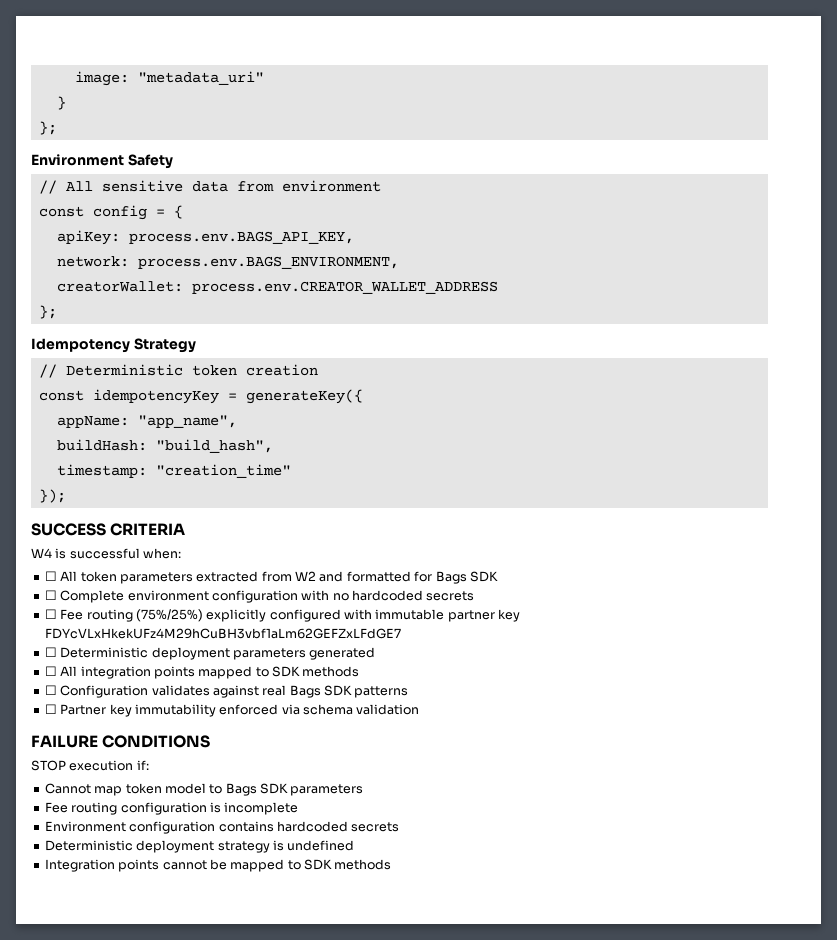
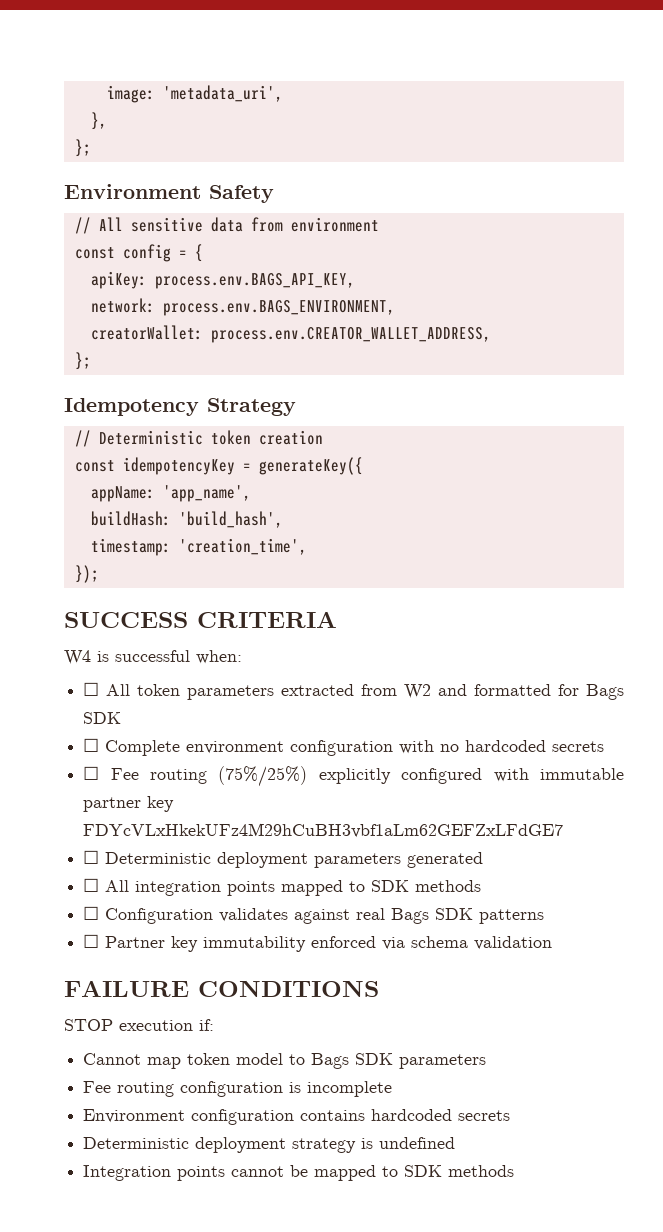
[137,71,264,85] [56,96,66,110] "metadata_uri" // } -> [162,85,283,102] [90,112,107,130] 'metadata_uri', // },
[191,281,498,294] process.env.CREATOR_WALLET_ADDRESS -> [210,327,491,343] process.env.CREATOR_WALLET_ADDRESS,
[137,415,237,428] "app_name", -> [162,485,251,502] 'app_name',
[155,439,273,453] "build_hash", -> [178,511,283,528] 'build_hash',
[155,464,291,478] "creation_time" -> [178,538,307,555] 'creation_time',

